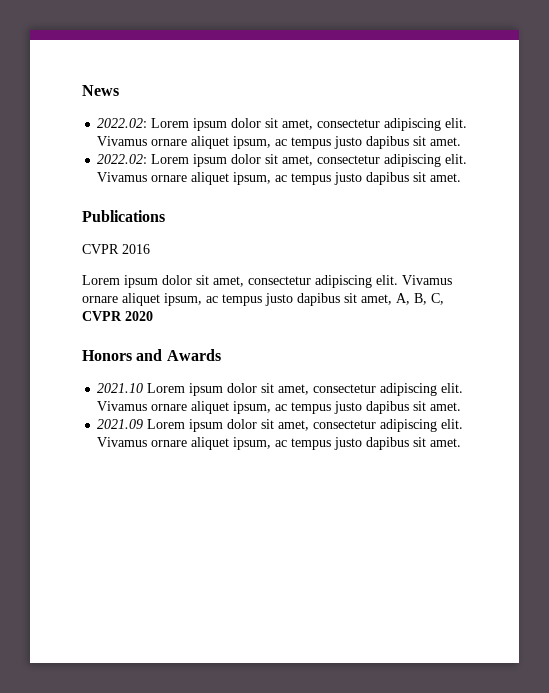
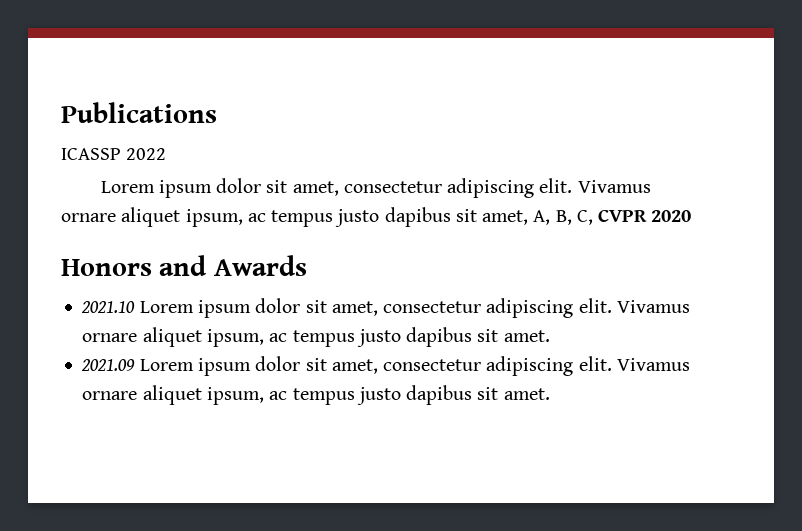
[82,85,119,96] [97,118,468,131] [97,136,462,149] [97,154,468,167] [97,172,462,185] News // 2022.02: Lorem ipsum dolor sit amet, consectetur adipiscing elit. Vivamus ornare aliquet ipsum, ac tempus justo dapibus sit amet. // 2022.02: Lorem ipsum dolor sit amet, consectetur adipiscing elit. Vivamus ornare aliquet ipsum, ac tempus justo dapibus sit amet. // -> (61, 112) none
[82,244,150,254] CVPR 2016 -> [61,148,167,160] ICASSP 2022

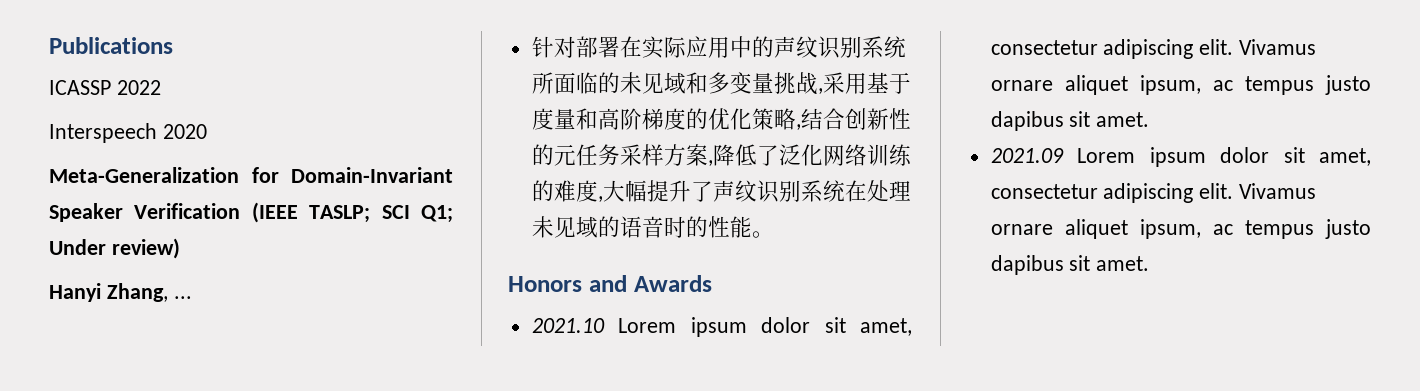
[100,178,651,198] [61,207,692,227] Lorem ipsum dolor sit amet, consectetur adipiscing elit. Vivamus ornare aliquet ipsum, ac tempus justo dapibus sit amet, A, B, C, CVPR 2020 -> [49,123,207,143] [49,167,453,183] [49,202,453,223] [49,238,180,259] [49,283,192,302] [531,36,906,59] [531,72,911,95] [531,108,911,130] [531,144,912,166] [531,180,911,203] [531,216,774,238] Interspeech 2020 // Meta-Generalization for Domain-Invariant Speaker Verification (IEEE TASLP; SCI Q1; Under review) // Hanyi Zhang, ... // 针对部署在实际应用中的声纹识别系统所面临的未见域和多变量挑战,采用基于度量和高阶梯度的优化策略,结合创新性的元任务采样方案,降低了泛化网络训练的难度,大幅提升了声纹识别系统在处理未见域的语音时的性能。

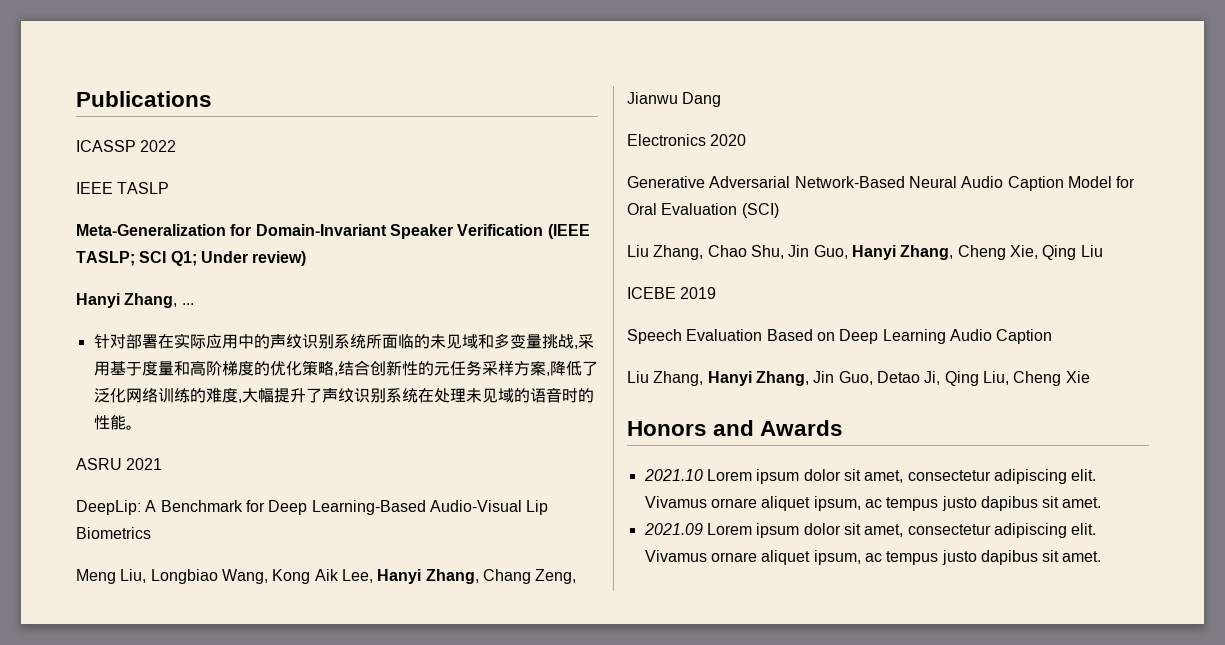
[49,123,207,143] Interspeech 2020 -> [76,182,170,194] IEEE TASLP
(774, 234) none -> [76,458,163,470] [76,500,549,515] [76,527,151,539] [76,569,577,584] [627,92,722,107] [627,134,747,146] [627,176,1136,191] [627,203,779,218] [627,245,1103,260] [627,287,717,299] [627,329,1053,344] [627,371,1090,386] // ASRU 2021 // DeepLip: A Benchmark for Deep Learning-Based Audio-Visual Lip Biometrics // Meng Liu, Longbiao Wang, Kong Aik Lee, Hanyi Zhang, Chang Zeng, Jianwu Dang // Electronics 2020 // Generative Adversarial Network-Based Neural Audio Caption Model for Oral Evaluation (SCI) // Liu Zhang, Chao Shu, Jin Guo, Hanyi Zhang, Cheng Xie, Qing Liu // ICEBE 2019 // Speech Evaluation Based on Deep Learning Audio Caption // Liu Zhang, Hanyi Zhang, Jin Guo, Detao Ji, Qing Liu, Cheng Xie

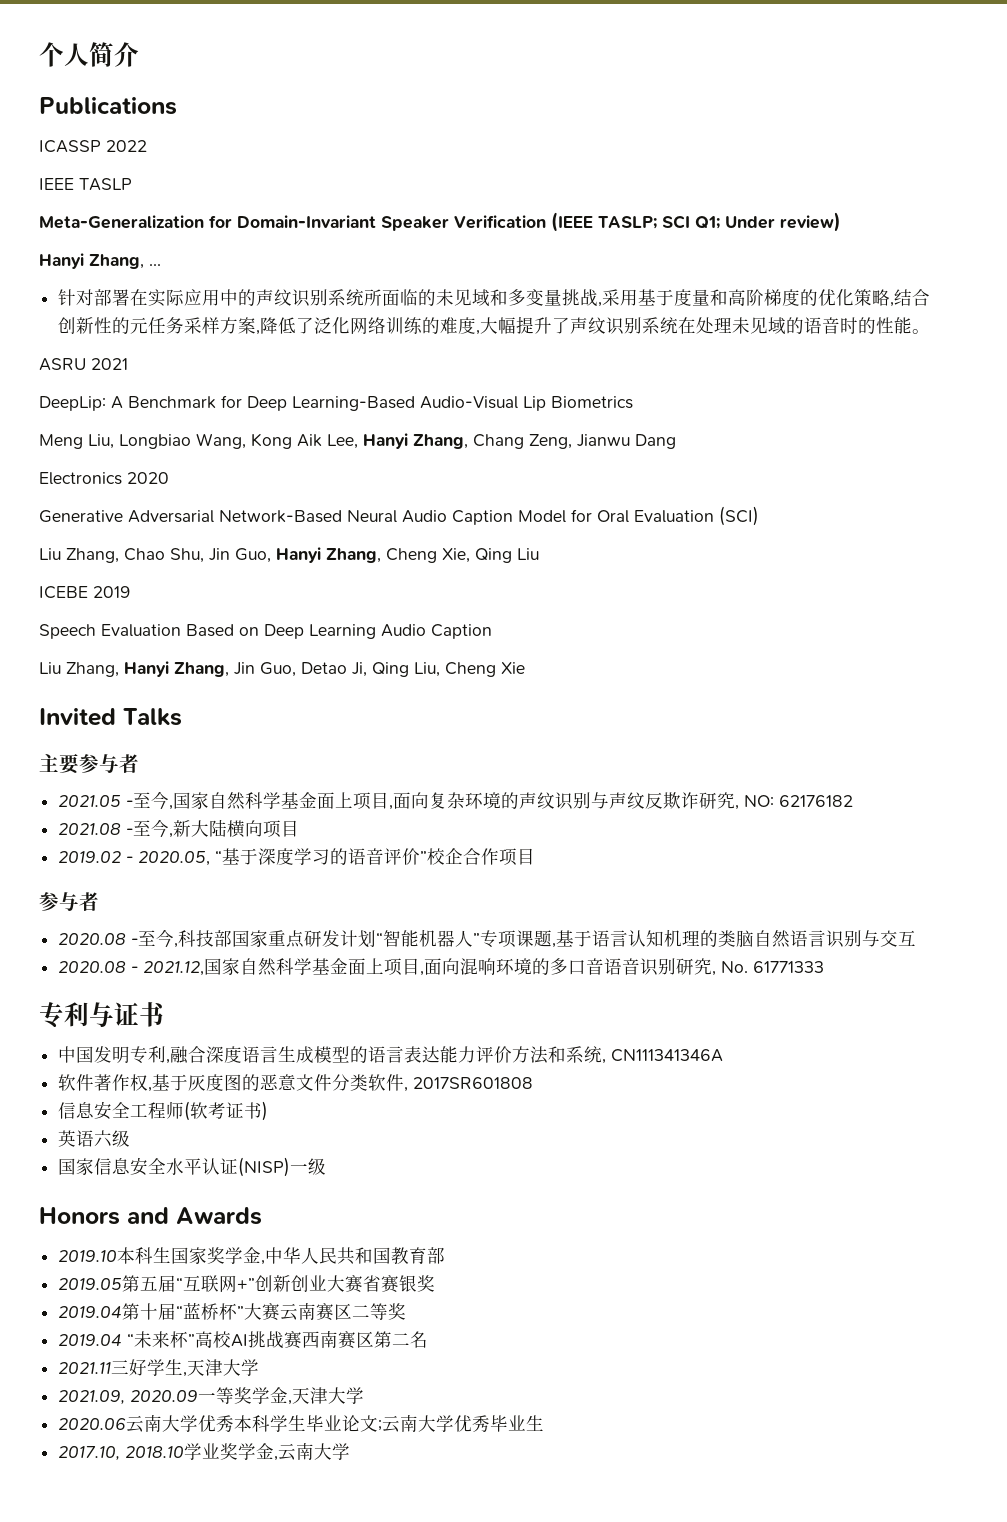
(76, 99) none -> [39,42,139,67] 个人简介 //
[627,420,844,436] [643,469,1097,484] [644,496,1102,511] [643,523,1097,538] [644,550,1102,565] Honors and Awards // 2021.10 Lorem ipsum dolor sit amet, consectetur adipiscing elit. Vivamus ornare aliquet ipsum, ac tempus justo dapibus sit amet. // 2021.09 Lorem ipsum dolor sit amet, consectetur adipiscing elit. Vivamus ornare aliquet ipsum, ac tempus justo dapibus sit amet. -> [39,708,182,726] [39,754,139,774] [58,791,854,810] [58,819,300,838] [58,848,536,866] [39,892,99,911] [58,929,917,948] [58,958,825,976] [39,1002,164,1028] [58,1046,724,1064] [58,1074,534,1092] [58,1101,269,1121] [58,1130,131,1147] [58,1157,327,1177] [39,1207,262,1225] [58,1247,446,1265] [58,1275,436,1293] [58,1302,407,1321] [58,1331,429,1349] [58,1359,260,1377] [58,1387,365,1405] [58,1415,545,1433] [58,1443,351,1461] Invited Talks // 主要参与者 // 2021.05 -至今,国家自然科学基金面上项目,面向复杂环境的声纹识别与声纹反欺诈研究, NO: 62176182 // 2021.08 -至今,新大陆横向项目 // 2019.02 - 2020.05, “基于深度学习的语音评价”校企合作项目 // 参与者 // 2020.08 -至今,科技部国家重点研发计划“智能机器人”专项课题,基于语言认知机理的类脑自然语言识别与交互 // 2020.08 - 2021.12,国家自然科学基金面上项目,面向混响环境的多口音语音识别研究, No. 61771333 // 专利与证书 // 中国发明专利,融合深度语言生成模型的语言表达能力评价方法和系统, CN111341346A // 软件著作权,基于灰度图的恶意文件分类软件, 2017SR601808 // 信息安全工程师(软考证书) // 英语六级 // 国家信息安全水平认证(NISP)一级 // Honors and Awards // 2019.10本科生国家奖学金,中华人民共和国教育部 // 2019.05第五届“互联网+”创新创业大赛省赛银奖 // 2019.04第十届“蓝桥杯”大赛云南赛区二等奖 // 2019.04 “未来杯”高校AI挑战赛西南赛区第二名 // 2021.11三好学生,天津大学 // 2021.09, 2020.09一等奖学金,天津大学 // 2020.06云南大学优秀本科学生毕业论文;云南大学优秀毕业生 // 2017.10, 2018.10学业奖学金,云南大学

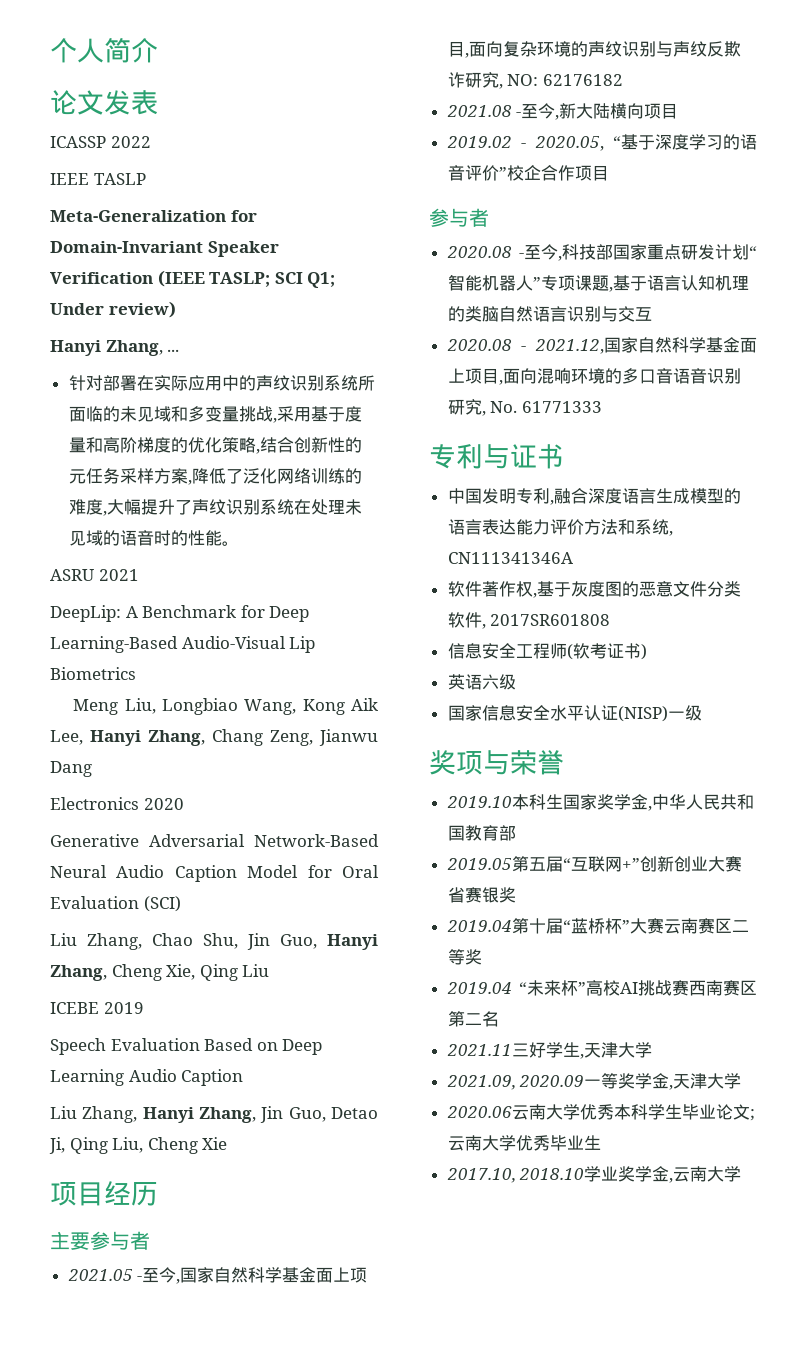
[39,97,177,115] Publications -> [50,90,158,115] 论文发表
[39,708,182,726] Invited Talks -> [50,1181,158,1206] 项目经历
[39,1207,262,1225] Honors and Awards -> [429,750,564,775] 奖项与荣誉

